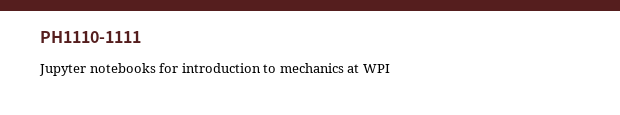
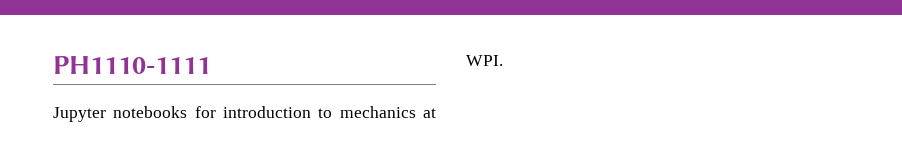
[362,64,390,73] WPI -> [466,55,503,66] WPI.

